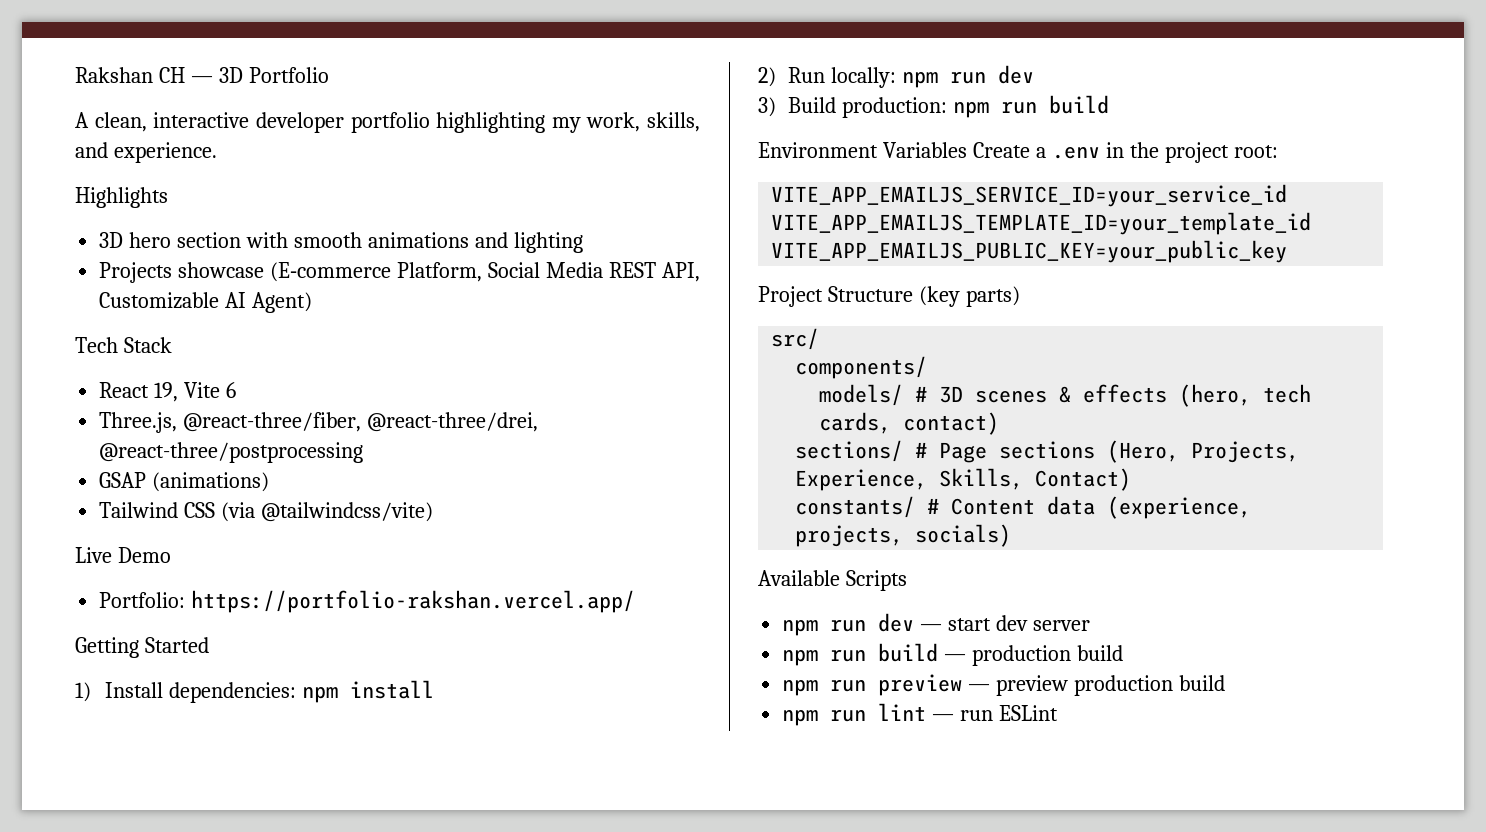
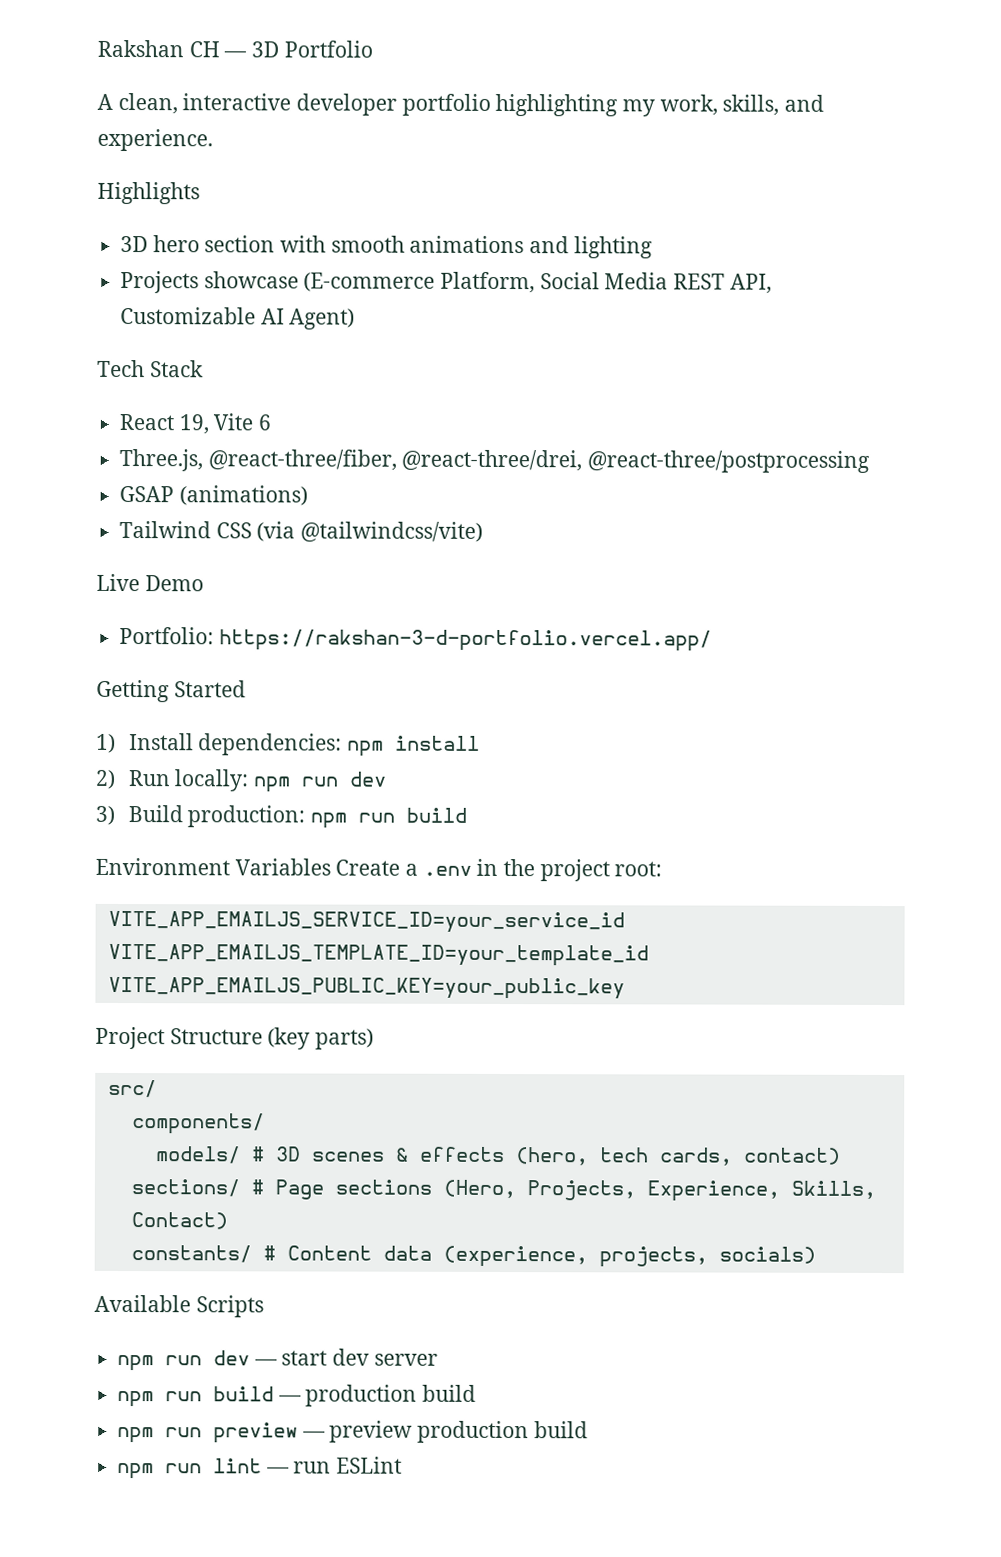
[191,590,636,613] https://portfolio-rakshan.vercel.app/ -> [218,629,712,652] https://rakshan-3-d-portfolio.vercel.app/

